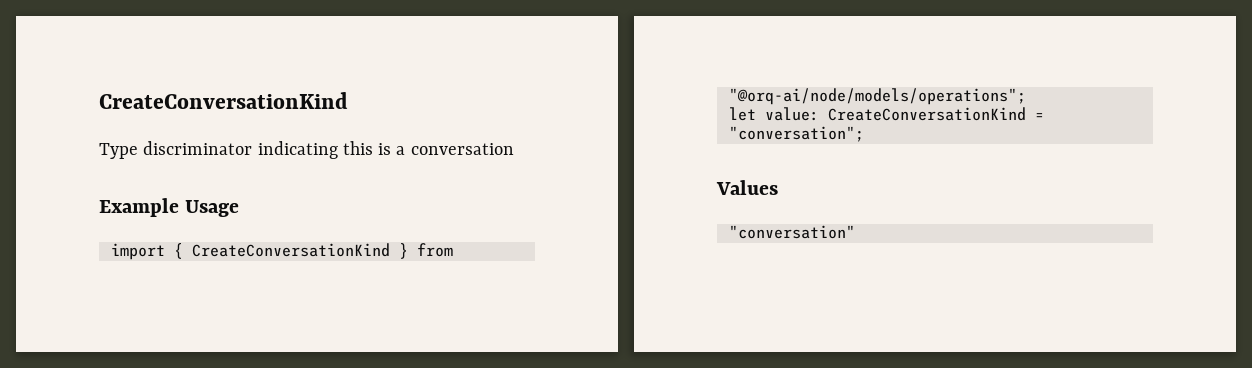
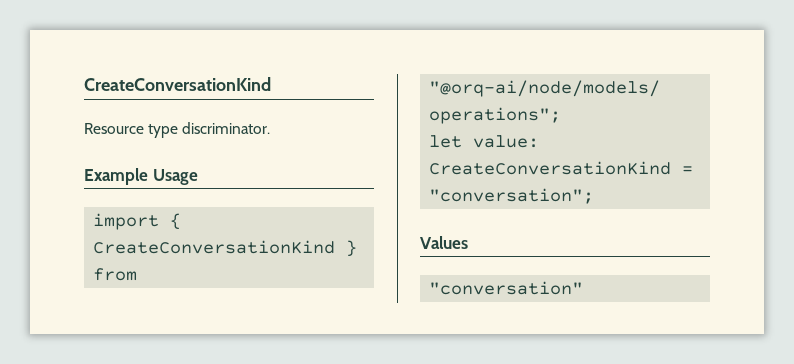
[99,141,514,159] Type discriminator indicating this is a conversation -> [84,122,271,138] Resource type discriminator.

